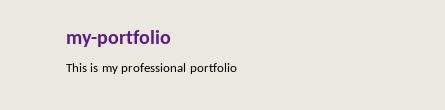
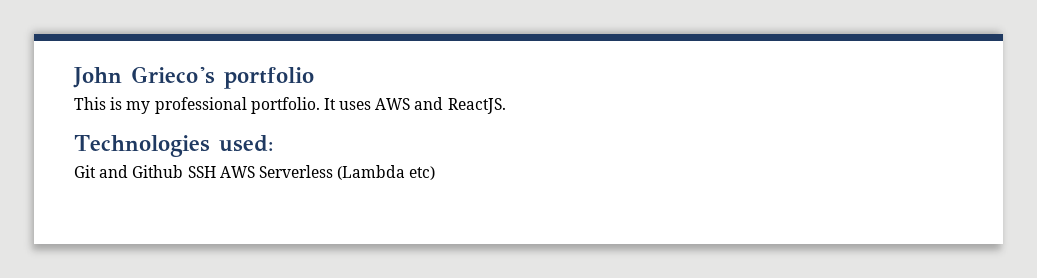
[66,30,171,47] my-portfolio -> [73,66,314,89] John Grieco's portfolio
[189,63,237,74] portfolio -> [250,97,506,114] [74,135,274,157] [74,165,436,180] portfolio. It uses AWS and ReactJS. // Technologies used: // Git and Github SSH AWS Serverless (Lambda etc)

